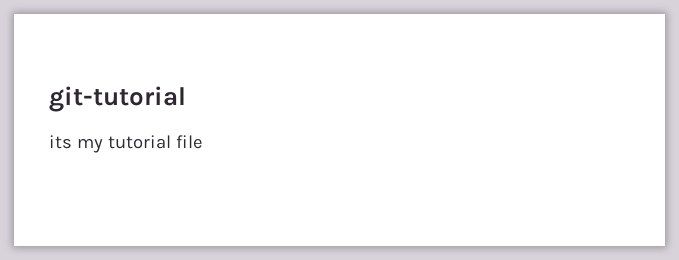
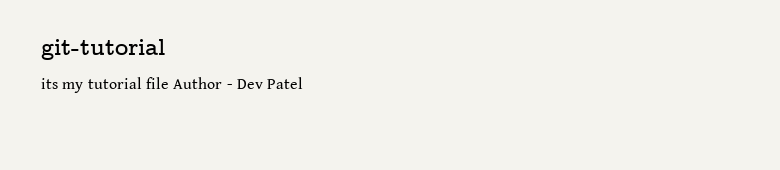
(203, 142) none -> [173,77,304,89] Author - Dev Patel

